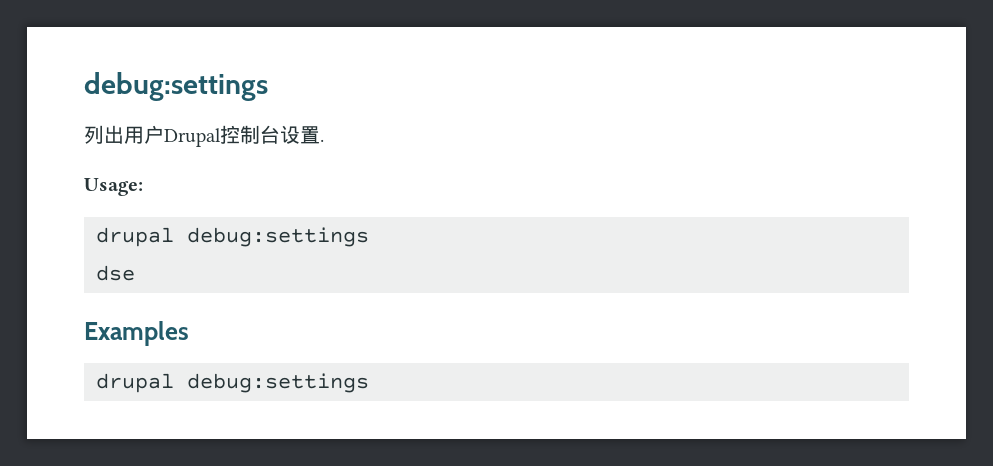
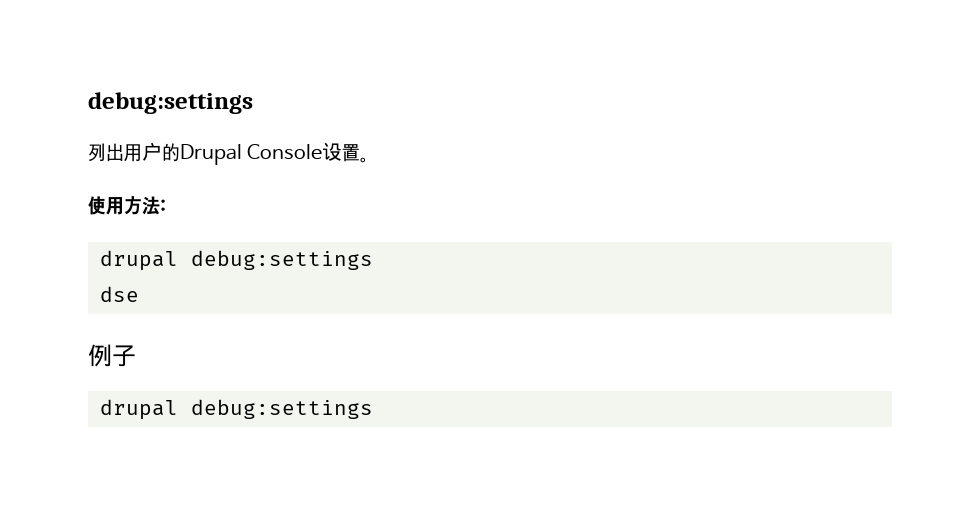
[164,125,324,147] [84,178,143,196] Drupal控制台设置. // Usage: -> [162,142,370,165] [88,196,166,215] 的Drupal Console设置。 // 使用方法:
[84,321,189,346] Examples -> [88,344,136,367] 例子

